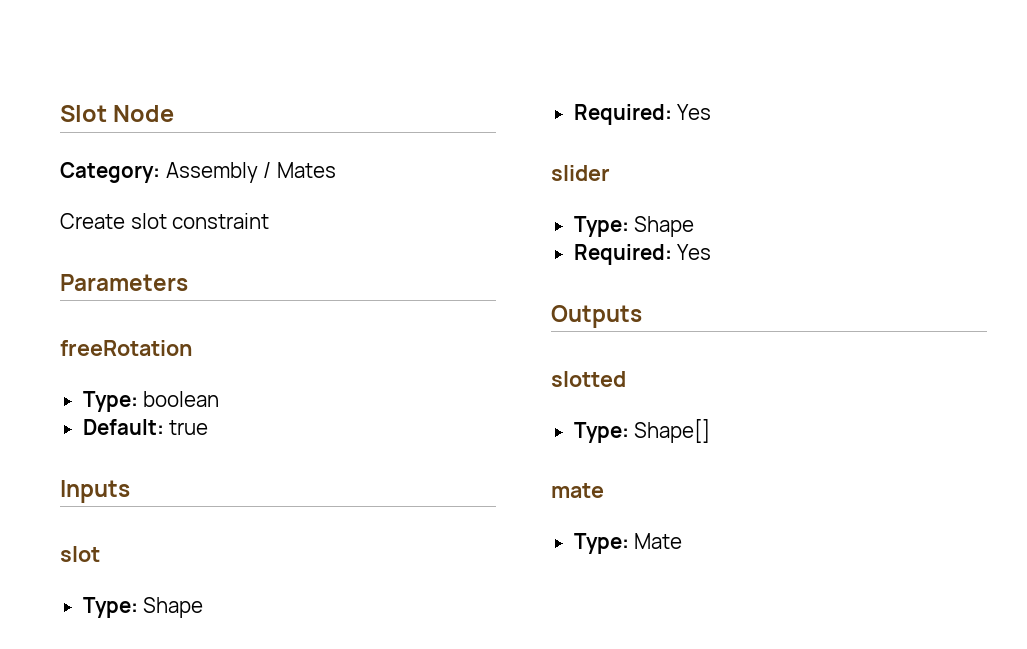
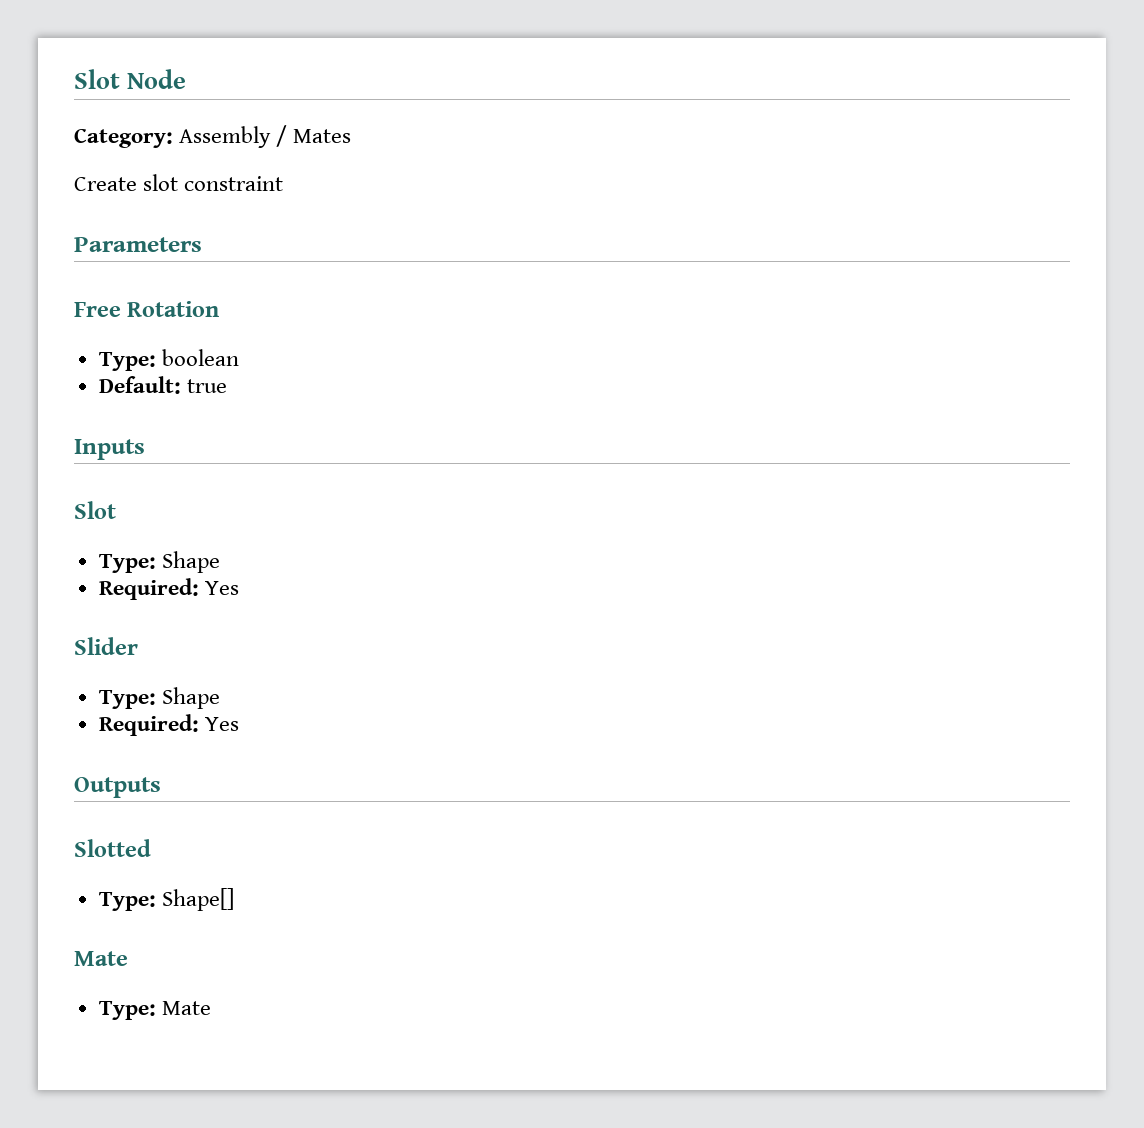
[60,340,192,356] freeRotation -> [74,301,220,317] Free Rotation
[60,546,100,562] [82,597,204,618] [573,104,712,125] [551,165,610,181] slot // Type: Shape // Required: Yes // slider -> [74,501,116,519] [98,551,220,573] [98,578,239,600] [74,637,138,655] Slot // Type: Shape // Required: Yes // Slider
[551,371,626,387] slotted -> [74,839,151,857] Slotted
[551,483,604,498] mate -> [74,951,128,966] Mate

